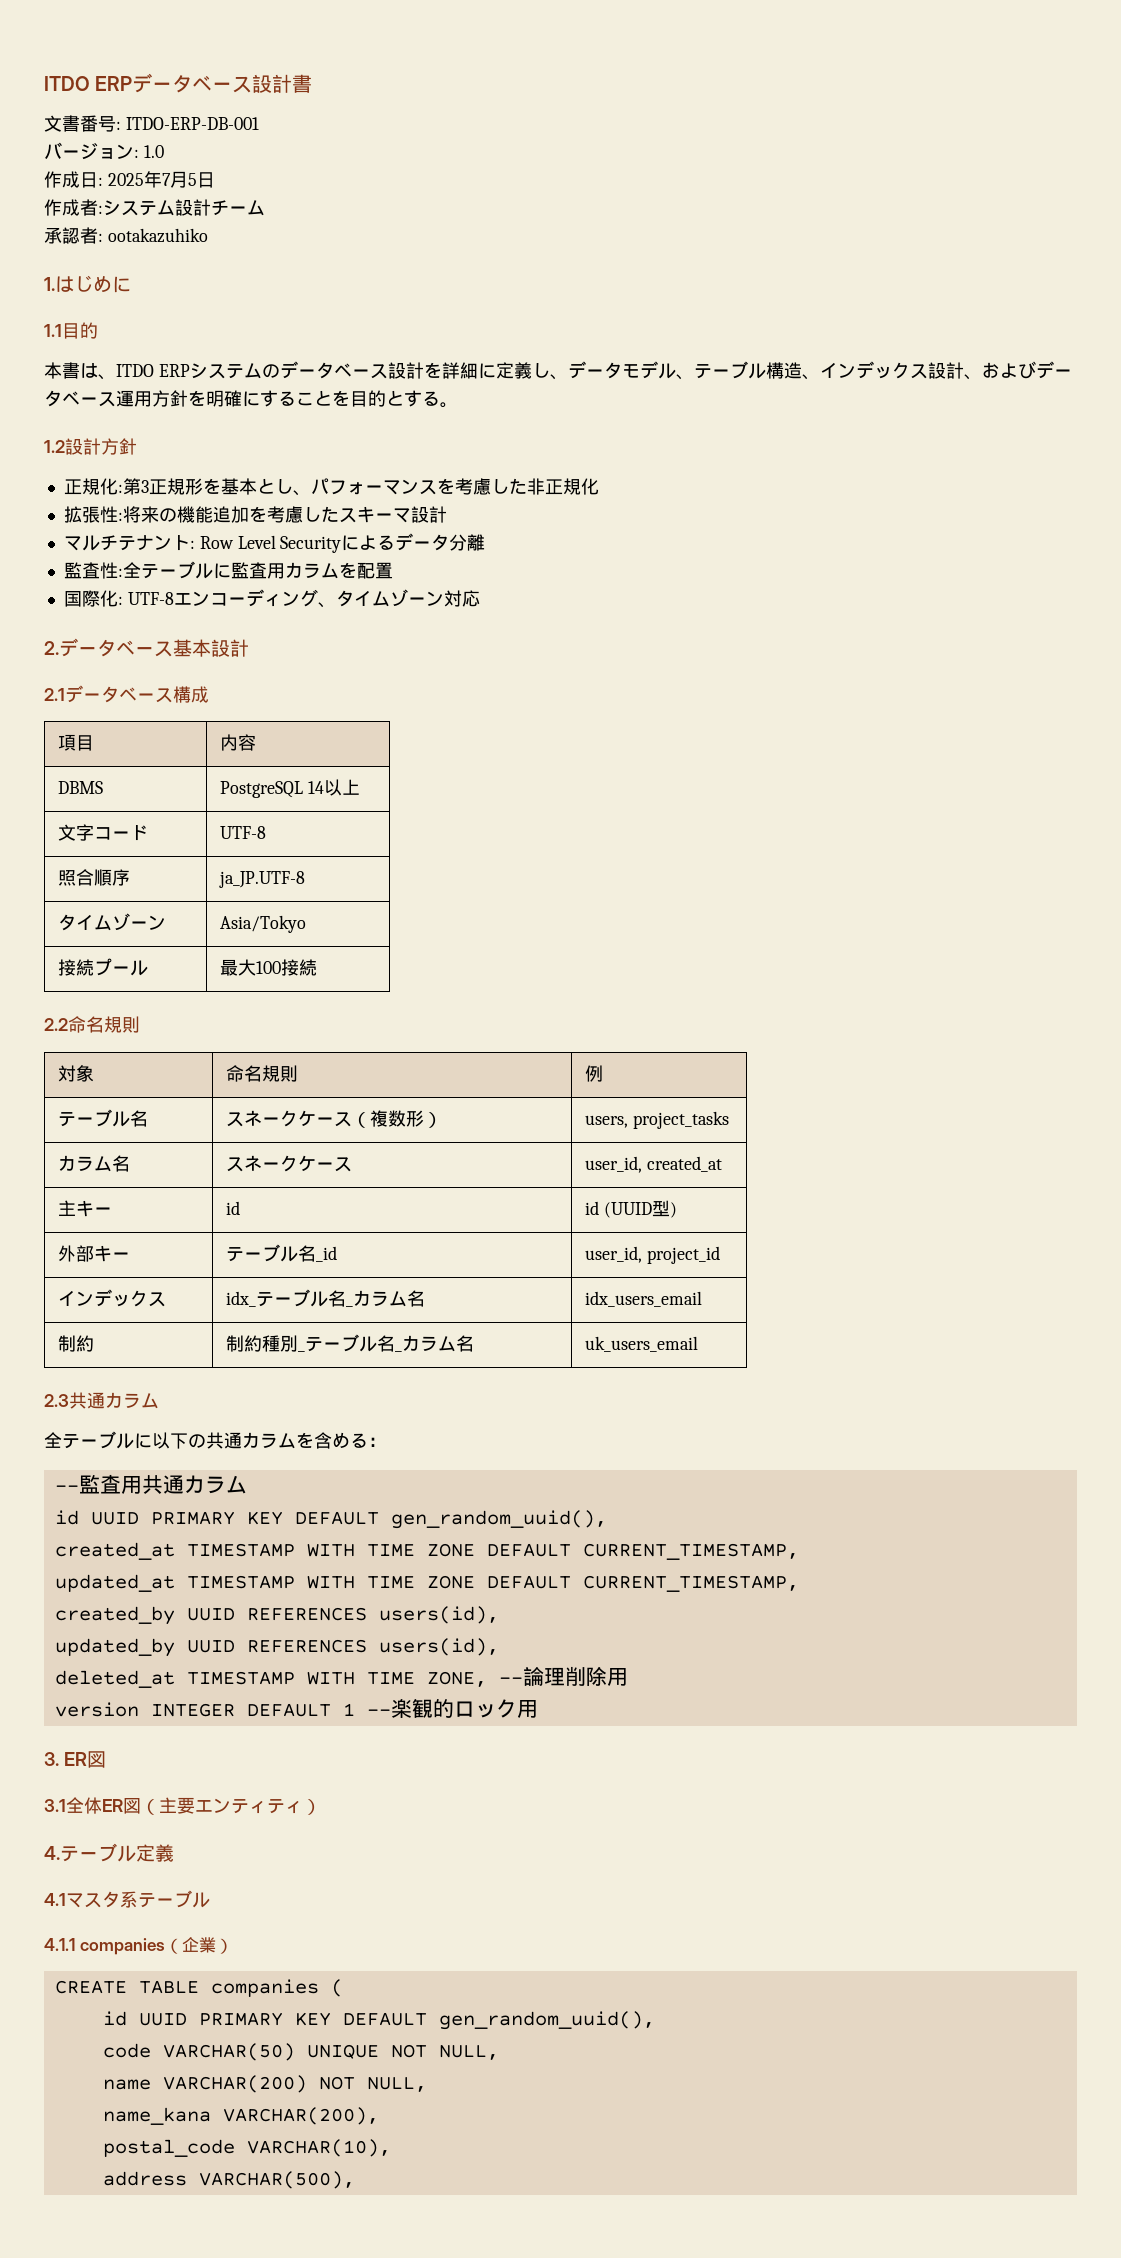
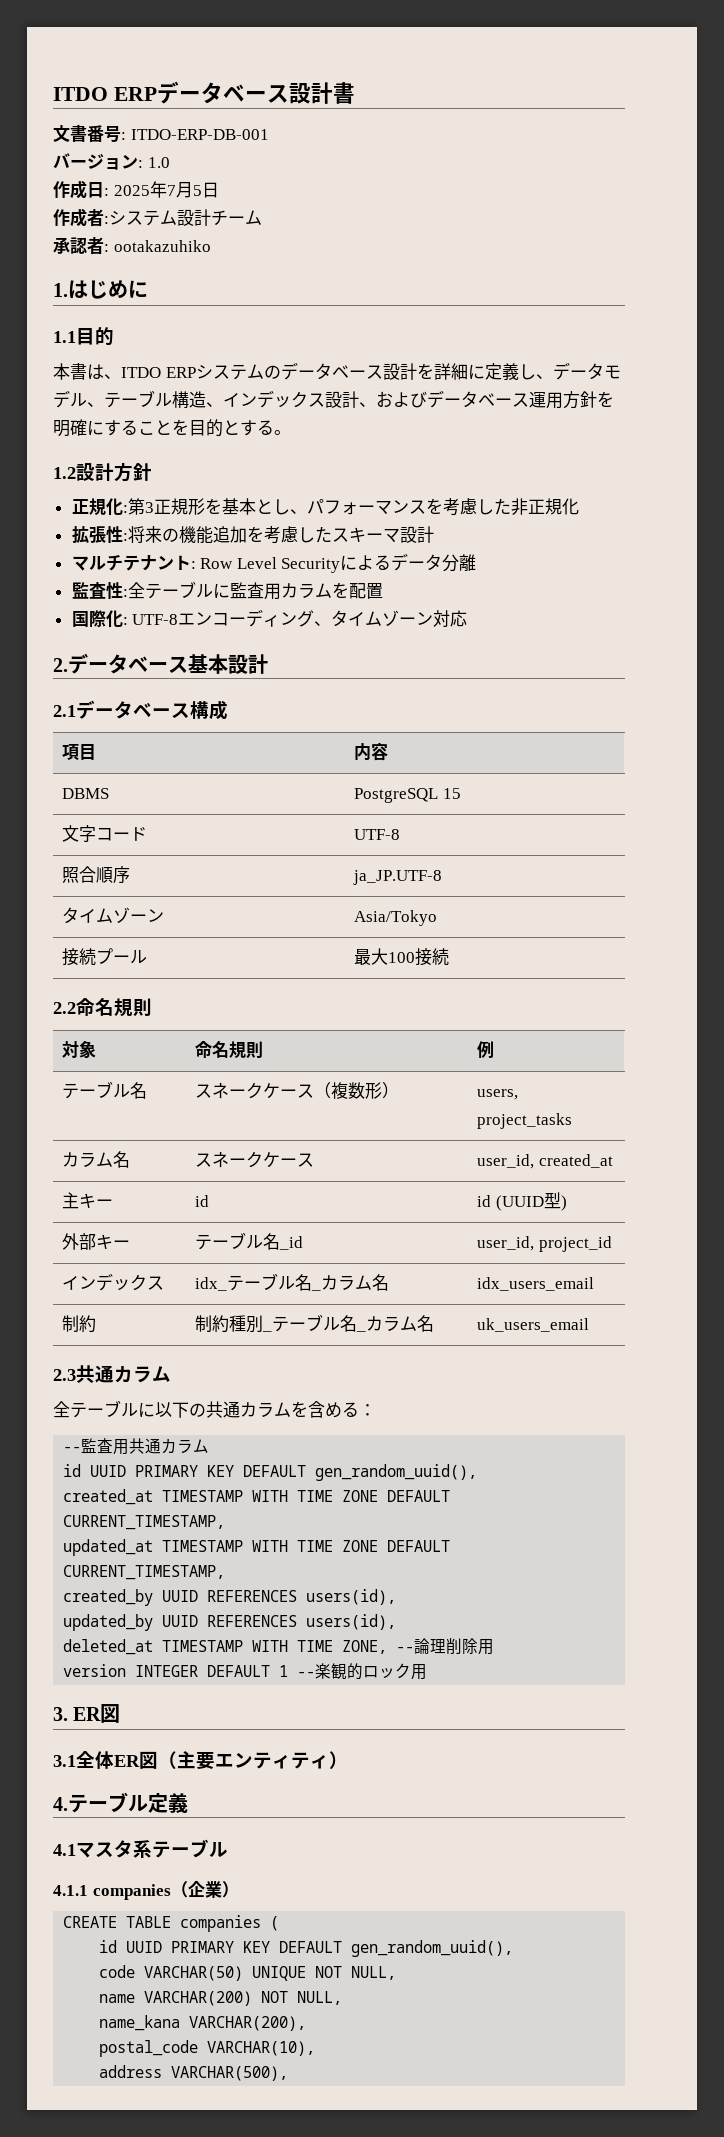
[307,779,360,796] 14以上 -> [442,788,461,799] 15

